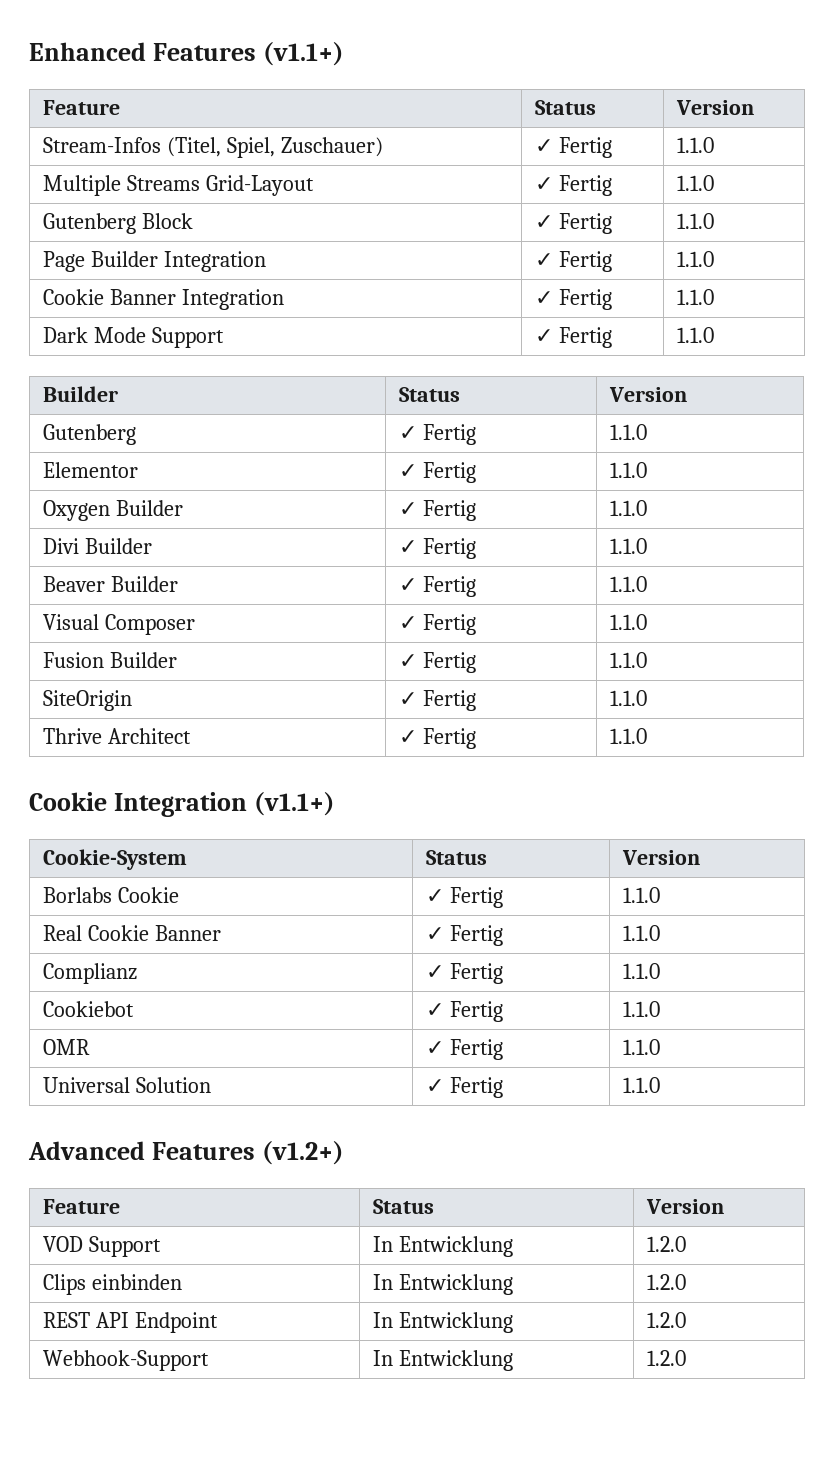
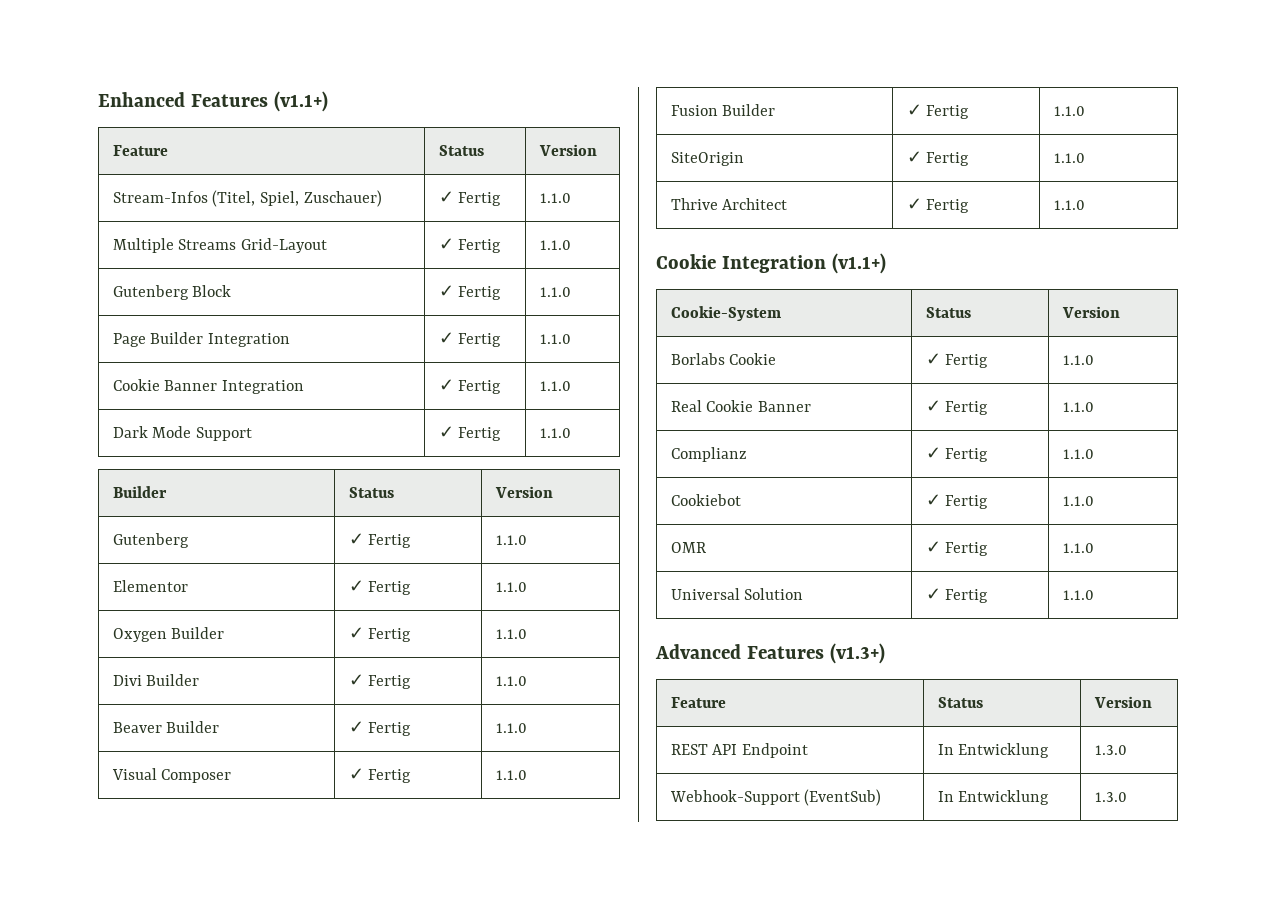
[261,1141,344,1165] [43,1199,121,1214] [373,1199,435,1214] [646,1199,725,1214] [43,1236,162,1257] [373,1236,514,1257] [647,1236,687,1252] [43,1274,183,1295] [373,1274,514,1295] [647,1274,687,1290] (v1.2+) // Feature | Status | Version // VOD Support | In Entwicklung | 1.2.0 // Clips einbinden | In Entwicklung | 1.2.0 -> [829,643,885,664] [670,697,726,708] [937,697,983,708] [1093,696,1152,708] (v1.3+) // Feature | Status | Version
[647,1312,687,1328] 1.2.0 -> [1094,745,1127,755] 1.3.0
[373,1350,514,1371] [647,1350,687,1366] | In Entwicklung | 1.2.0 -> [804,789,882,806] [937,790,1050,805] [1094,792,1127,802] (EventSub) | In Entwicklung | 1.3.0

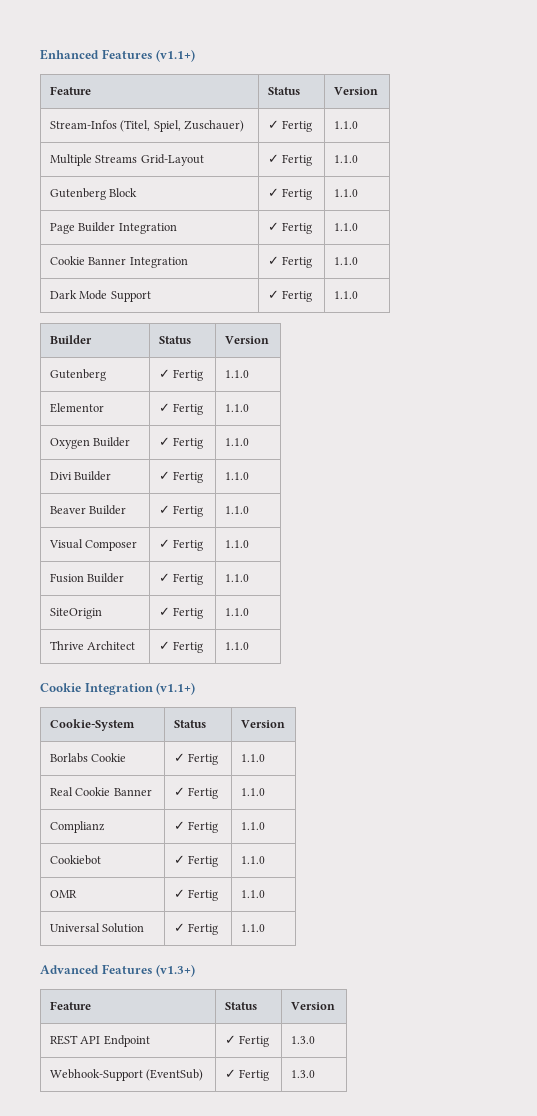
[937,743,1050,758] In Entwicklung -> [224,1035,270,1047] ✓ Fertig
[937,790,1050,805] In Entwicklung -> [224,1069,270,1081] ✓ Fertig

